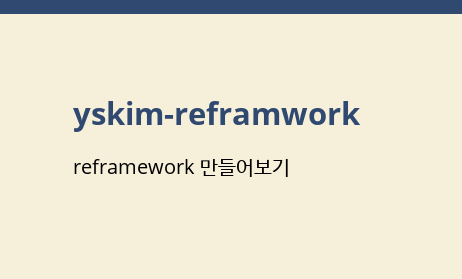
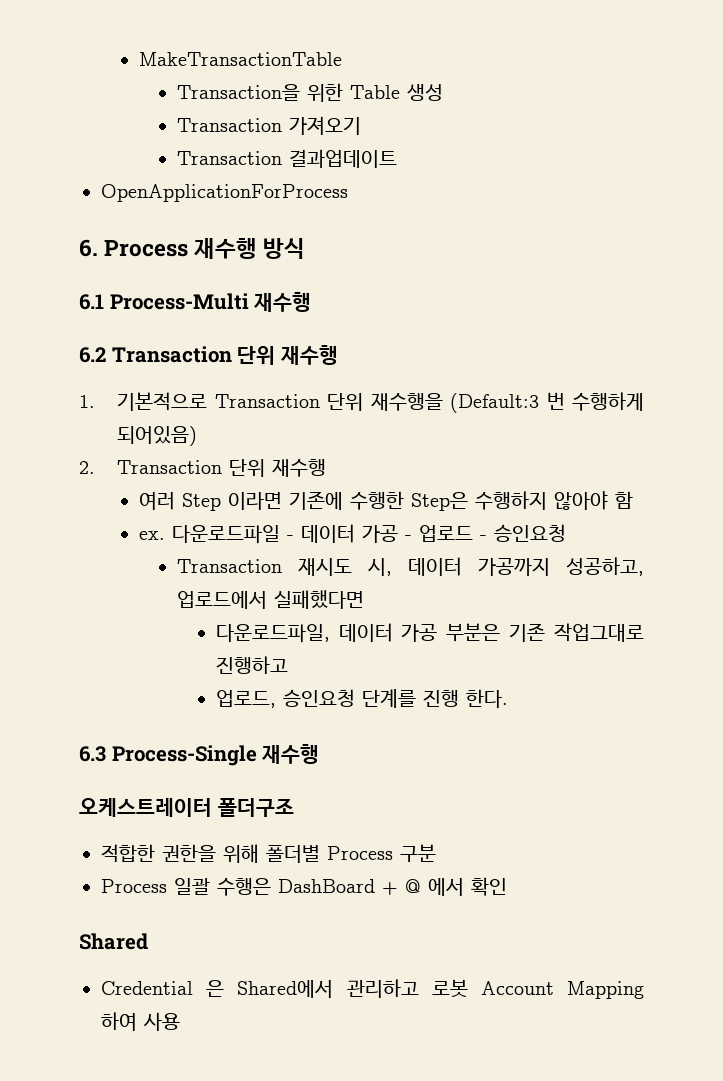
[73,101,361,132] [73,159,291,177] yskim-reframwork // reframework 만들어보기 -> [139,52,343,66] [177,83,444,102] [177,116,362,135] [177,149,398,168] [101,184,348,202] [79,238,306,259] [79,292,312,312] [79,345,338,365] [79,392,644,413] [117,426,198,446] [79,458,327,477] [139,491,634,511] [139,524,567,544] [177,557,645,576] [177,590,365,609] [215,623,644,643] [215,656,288,674] [215,689,508,708] [79,744,320,766] [79,798,294,817] [101,844,436,863] [101,877,507,896] [79,933,148,950] [101,979,644,999] [101,1012,180,1031] MakeTransactionTable // Transaction을 위한 Table 생성 // Transaction 가져오기 // Transaction 결과업데이트 // OpenApplicationForProcess // 6. Process 재수행 방식 // 6.1 Process-Multi 재수행 // 6.2 Transaction 단위 재수행 // 1. 기본적으로 Transaction 단위 재수행을 (Default:3 번 수행하게 되어있음) // 2. Transaction 단위 재수행 // 여러 Step 이라면 기존에 수행한 Step은 수행하지 않아야 함 // ex. 다운로드파일 - 데이터 가공 - 업로드 - 승인요청 // Transaction 재시도 시, 데이터 가공까지 성공하고, 업로드에서 실패했다면 // 다운로드파일, 데이터 가공 부분은 기존 작업그대로 진행하고 // 업로드, 승인요청 단계를 진행 한다. // 6.3 Process-Single 재수행 // 오케스트레이터 폴더구조 // 적합한 권한을 위해 폴더별 Process 구분 // Process 일괄 수행은 DashBoard + @ 에서 확인 // Shared // Credential 은 Shared에서 관리하고 로봇 Account Mapping 하여 사용

